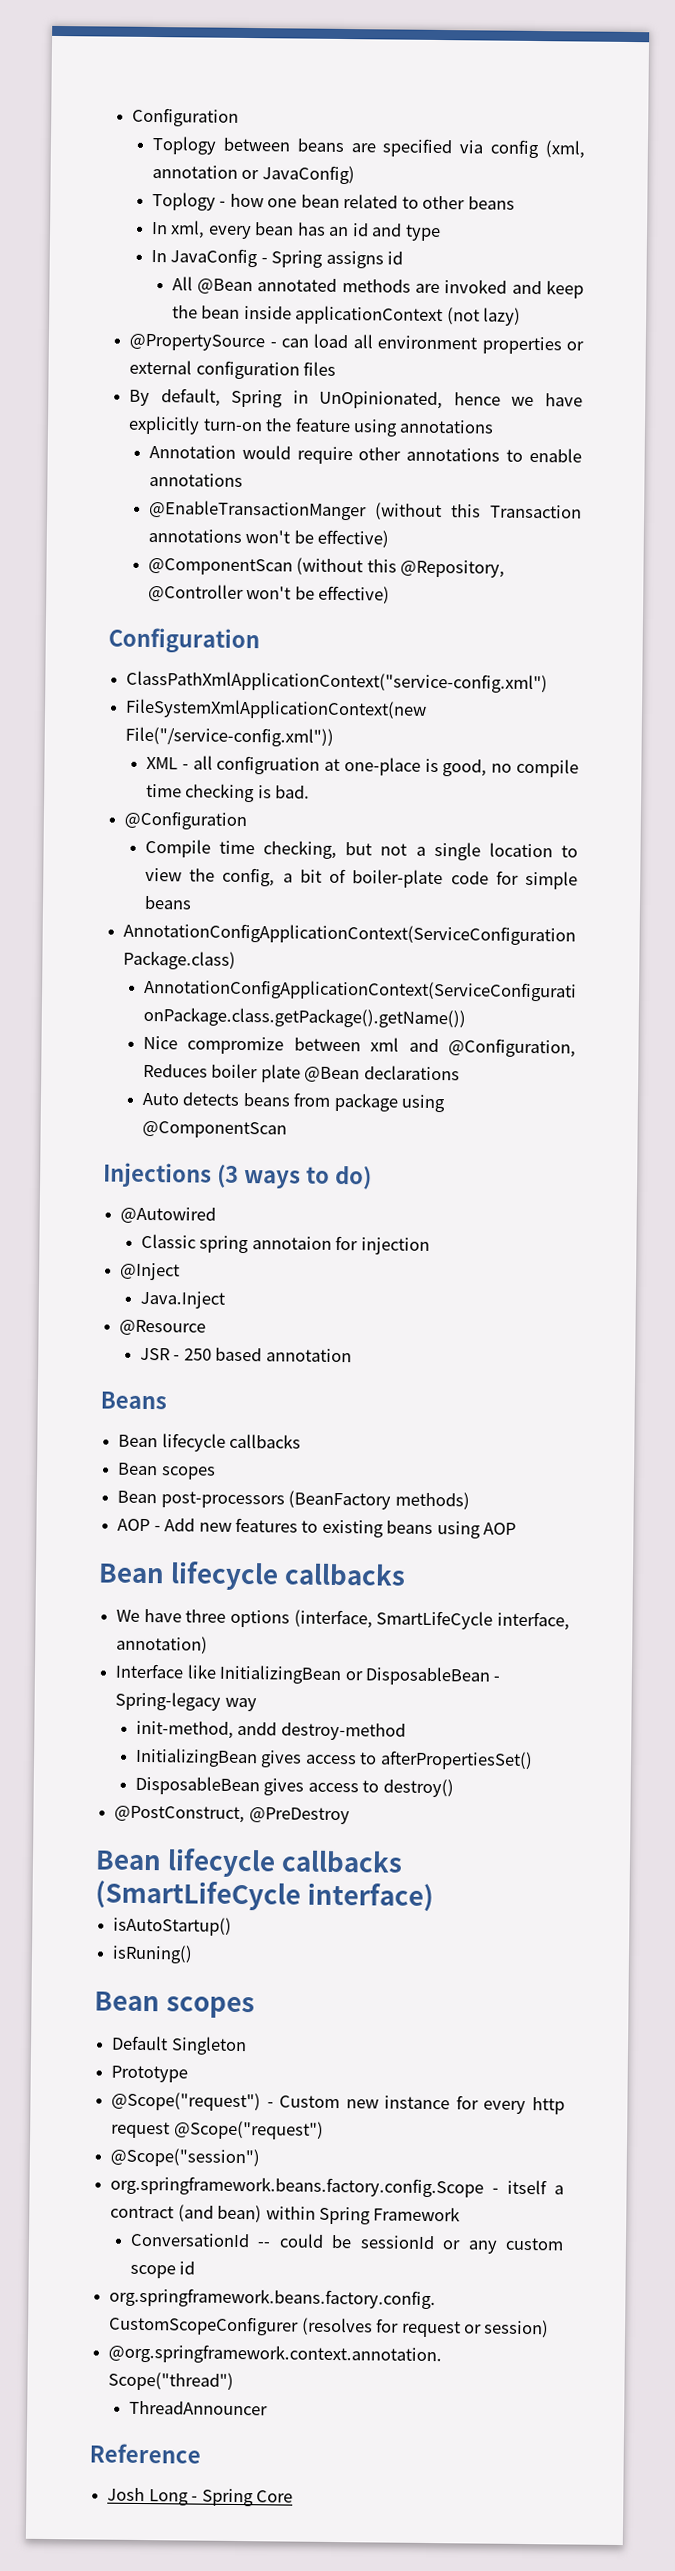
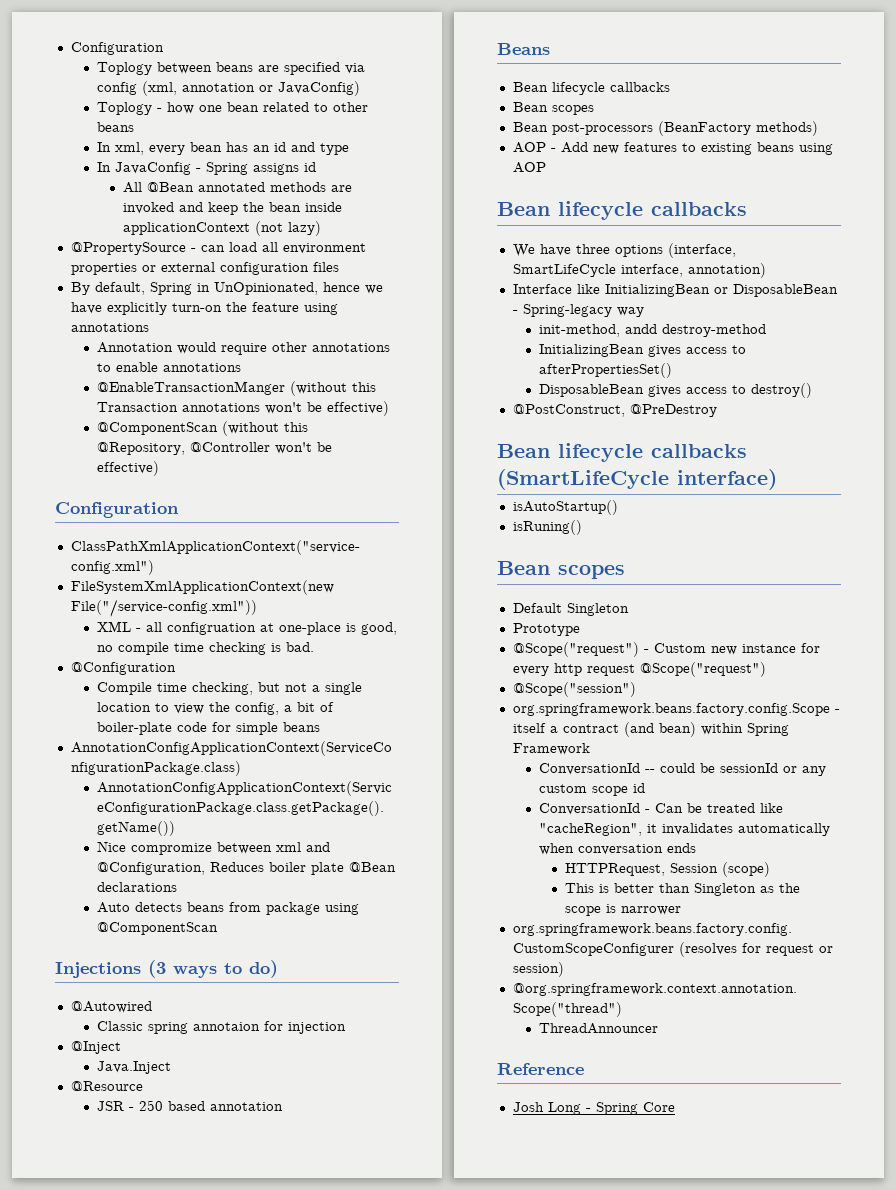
(196, 2268) none -> [539,803,784,815] [539,823,831,836] [539,843,697,855] [565,862,771,877] [565,883,801,896] [565,904,682,916] // ConversationId - Can be treated like "cacheRegion", it invalidates automatically when conversation ends // HTTPRequest, Session (scope) // This is better than Singleton as the scope is narrower

